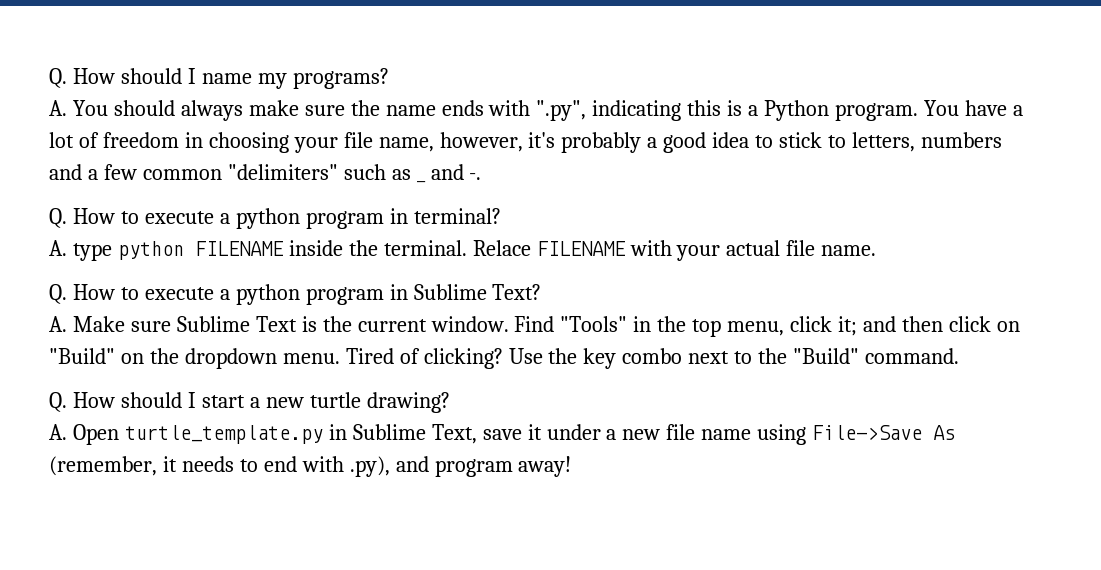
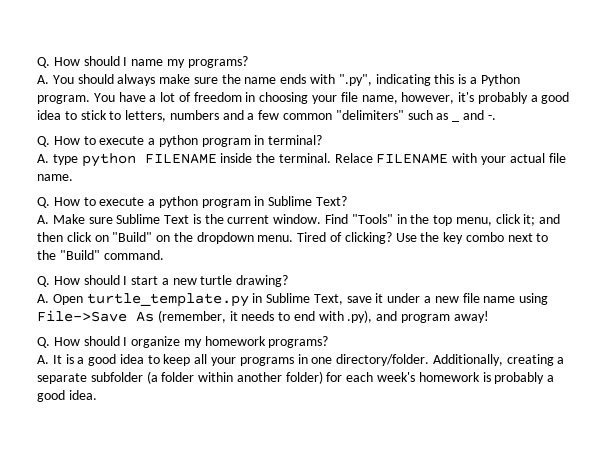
(572, 466) none -> [37,336,329,348] [37,354,565,366] [37,371,555,384] [37,390,97,402] // Q. How should I organize my homework programs? // A. It is a good idea to keep all your programs in one directory/folder. Additionally, creating a separate subfolder (a folder within another folder) for each week's homework is probably a good idea.

